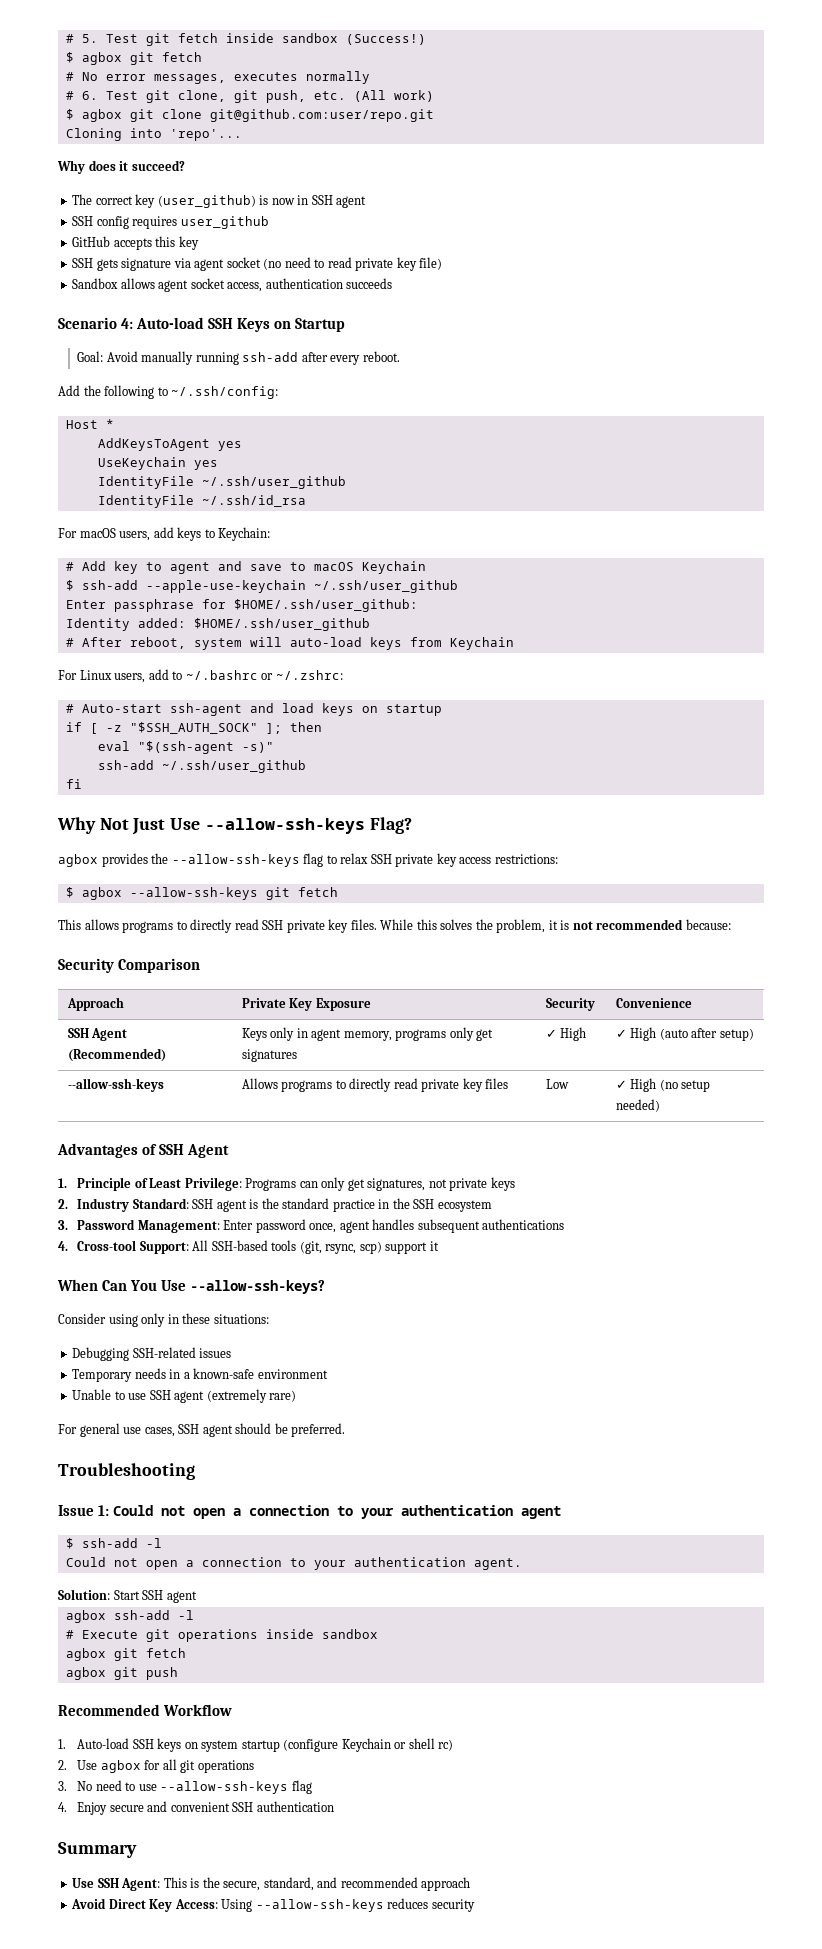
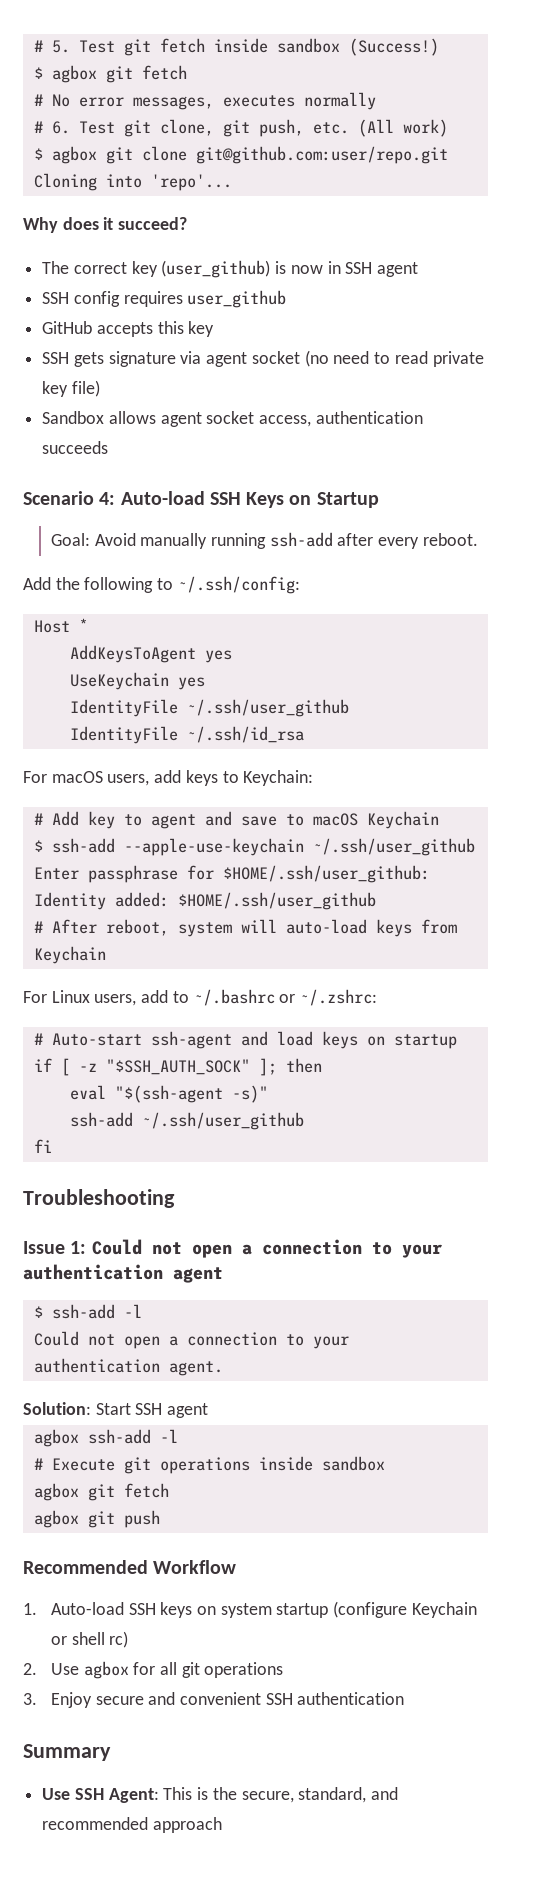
[57,817,412,835] [58,853,558,867] [65,887,338,900] [58,919,731,933] [58,958,201,973] [66,997,124,1011] [241,998,371,1011] [545,998,595,1011] [615,998,692,1008] [67,1028,128,1041] [67,1048,166,1062] [241,1027,494,1041] [241,1049,297,1062] [545,1027,587,1041] [615,1027,754,1041] [67,1078,164,1092] [241,1078,509,1092] [545,1079,569,1089] [615,1078,711,1092] [615,1099,660,1112] [57,1143,230,1158] [58,1177,515,1191] [58,1198,492,1212] [58,1219,565,1233] [58,1240,439,1254] [57,1279,326,1294] [58,1313,269,1327] [72,1347,232,1361] [72,1368,328,1382] [72,1389,297,1403] [58,1423,346,1437] // Why Not Just Use --allow-ssh-keys Flag? // agbox provides the --allow-ssh-keys flag to relax SSH private key access restrictions: // $ agbox --allow-ssh-keys git fetch // This allows programs to directly read SSH private key files. While this solves the problem, it is not recommended because: // Security Comparison // Approach | Private Key Exposure | Security | Convenience // SSH Agent (Recommended) | Keys only in agent memory, programs only get signatures | ✓ High | ✓ High (auto after setup) // --allow-ssh-keys | Allows programs to directly read private key files | Low | ✓ High (no setup needed) // Advantages of SSH Agent // 1. Principle of Least Privilege: Programs can only get signatures, not private keys // 2. Industry Standard: SSH agent is the standard practice in the SSH ecosystem // 3. Password Management: Enter password once, agent handles subsequent authentications // 4. Cross-tool Support: All SSH-based tools (git, rsync, scp) support it // When Can You Use --allow-ssh-keys? // Consider using only in these situations: // Debugging SSH-related issues // Temporary needs in a known-safe environment // Unable to use SSH agent (extremely rare) // For general use cases, SSH agent should be preferred. -> (52, 1146) none
[77,1780,312,1794] [58,1802,67,1812] No need to use --allow-ssh-keys flag // 4. -> (37, 1699) none
[71,1898,475,1912] // Avoid Direct Key Access: Using --allow-ssh-keys reduces security -> (222, 1825) none

